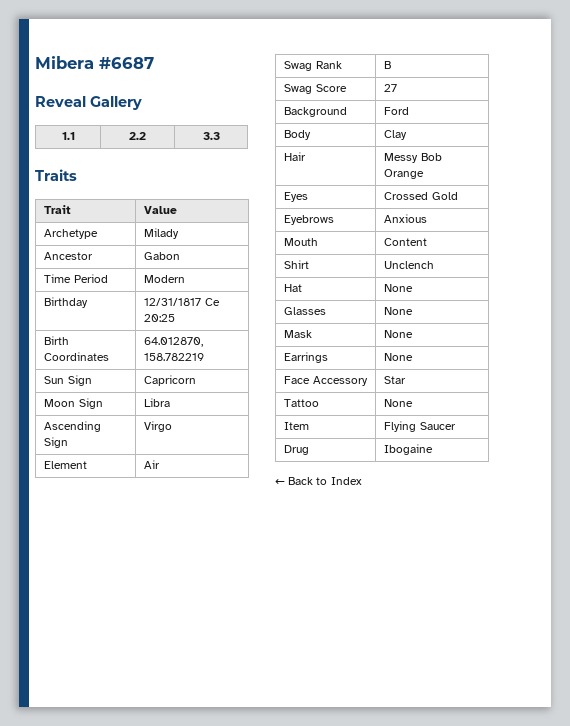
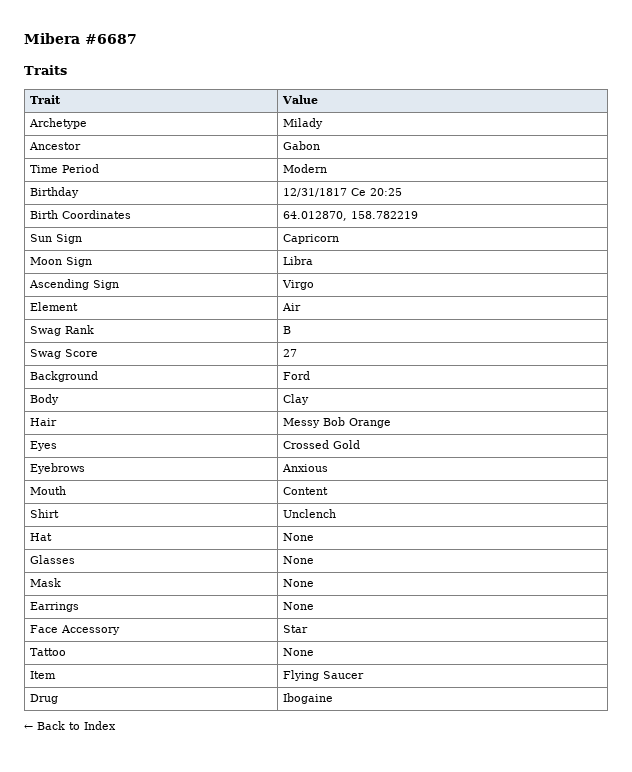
[35,96,142,110] [61,132,75,140] [129,132,146,140] [202,132,220,140] // Reveal Gallery // 1.1 | 2.2 | 3.3 -> (137, 39) none

